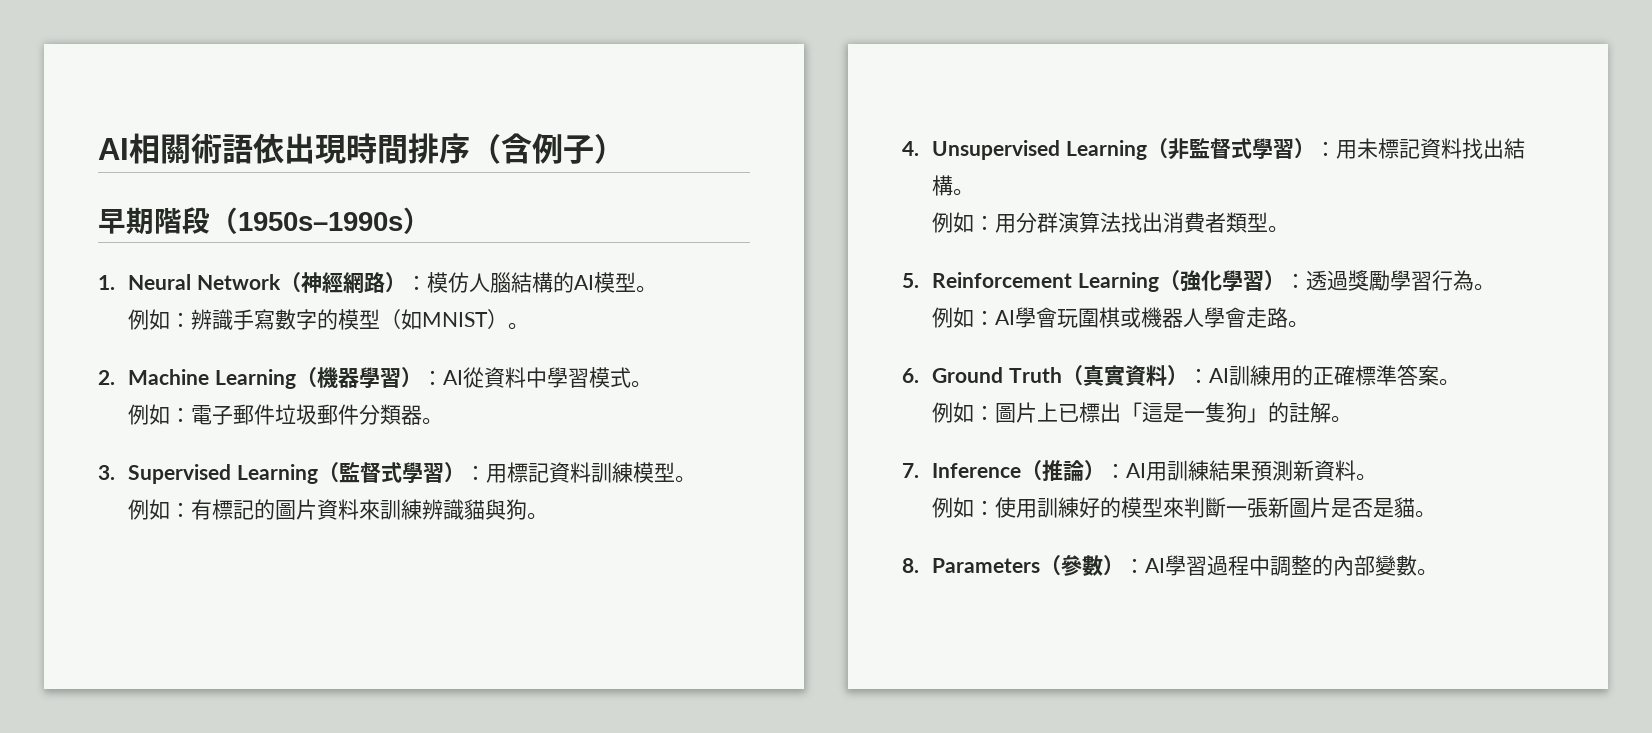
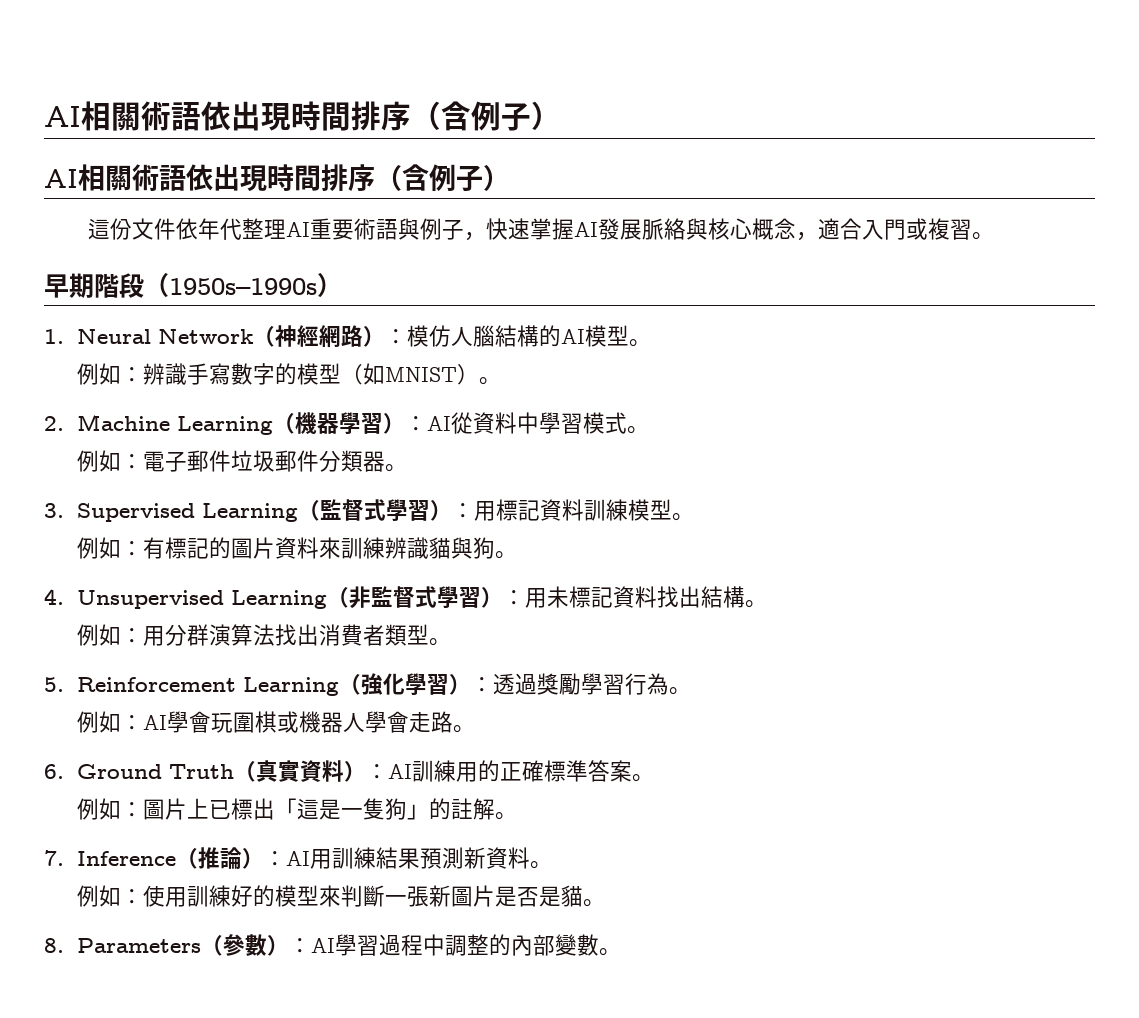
[98,133,625,164] AI相關術語依出現時間排序（含例子） -> [44,101,561,131] [44,164,510,192] [88,218,995,241] AI相關術語依出現時間排序（含例子） // AI相關術語依出現時間排序（含例子） // 這份文件依年代整理AI重要術語與例子，快速掌握AI發展脈絡與核心概念，適合入門或複習。

